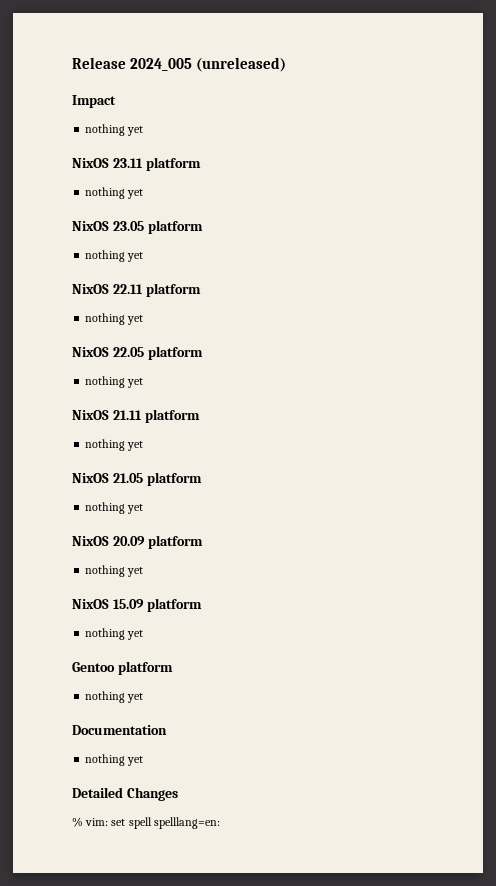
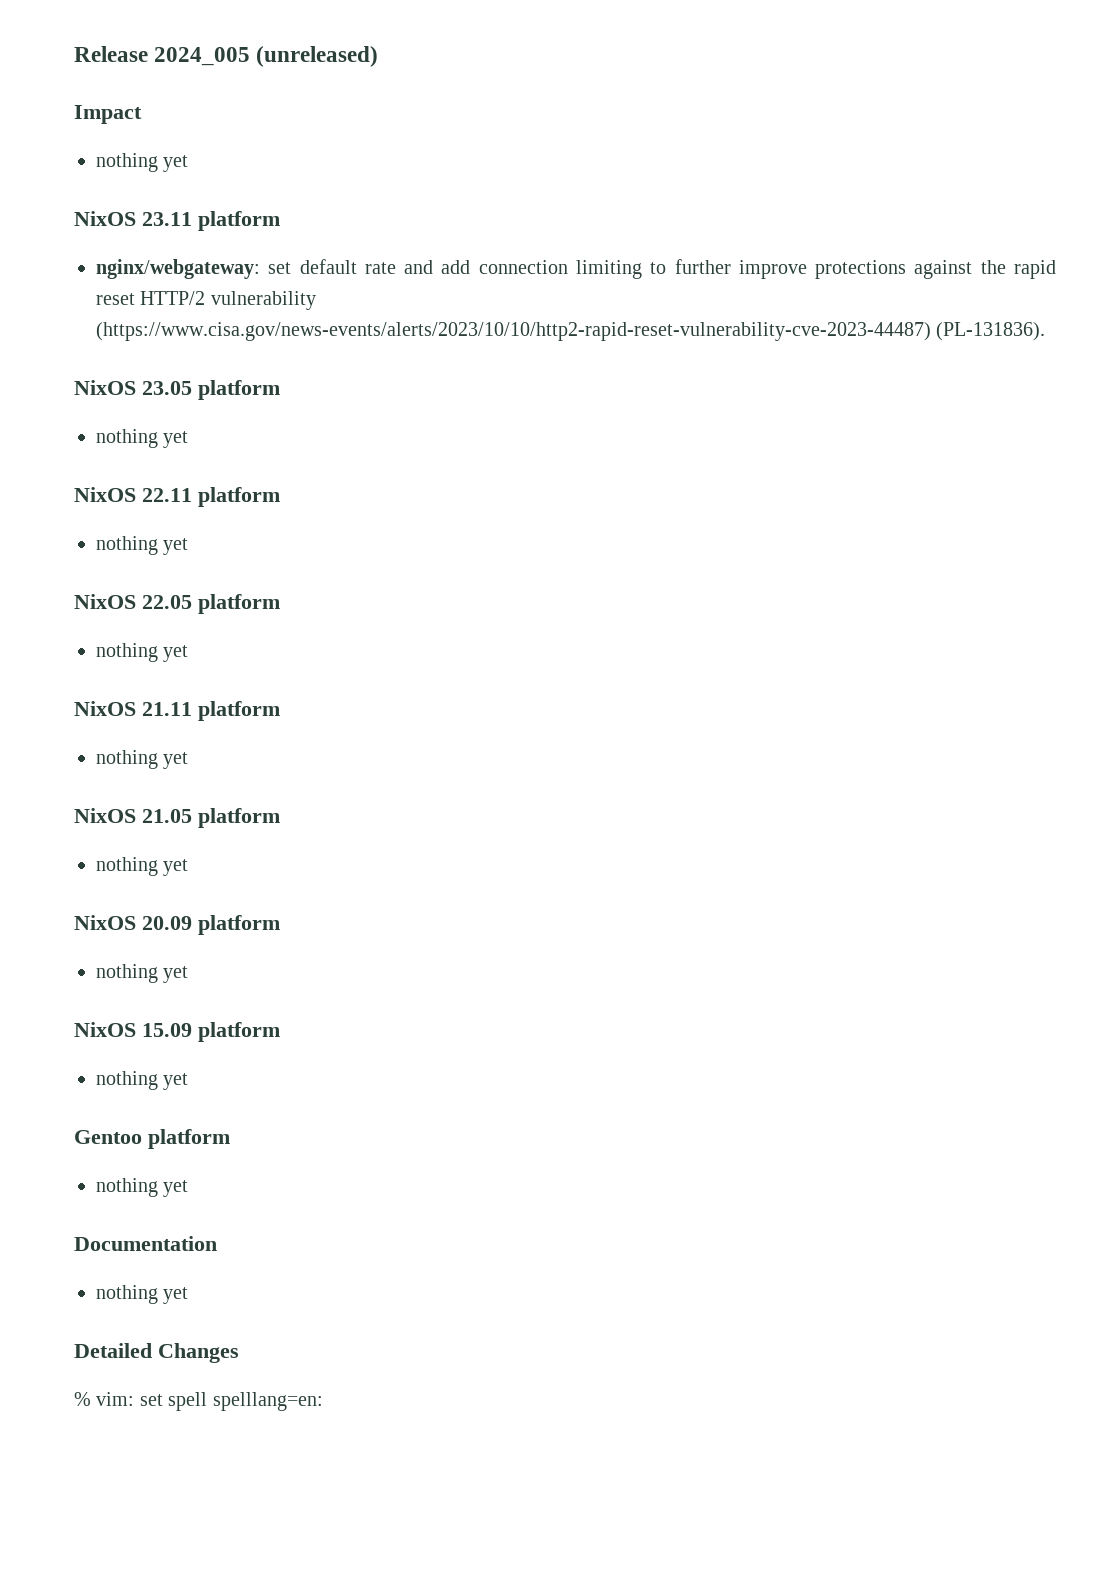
[85,187,144,199] nothing yet -> [96,259,1057,279] [96,291,316,310] [96,322,1046,341] nginx/webgateway: set default rate and add connection limiting to further improve protections against the rapid reset HTTP/2 vulnerability (https://www.cisa.gov/news-events/alerts/2023/10/10/http2-rapid-reset-vulnerability-cve-2023-44487) (PL-131836).

